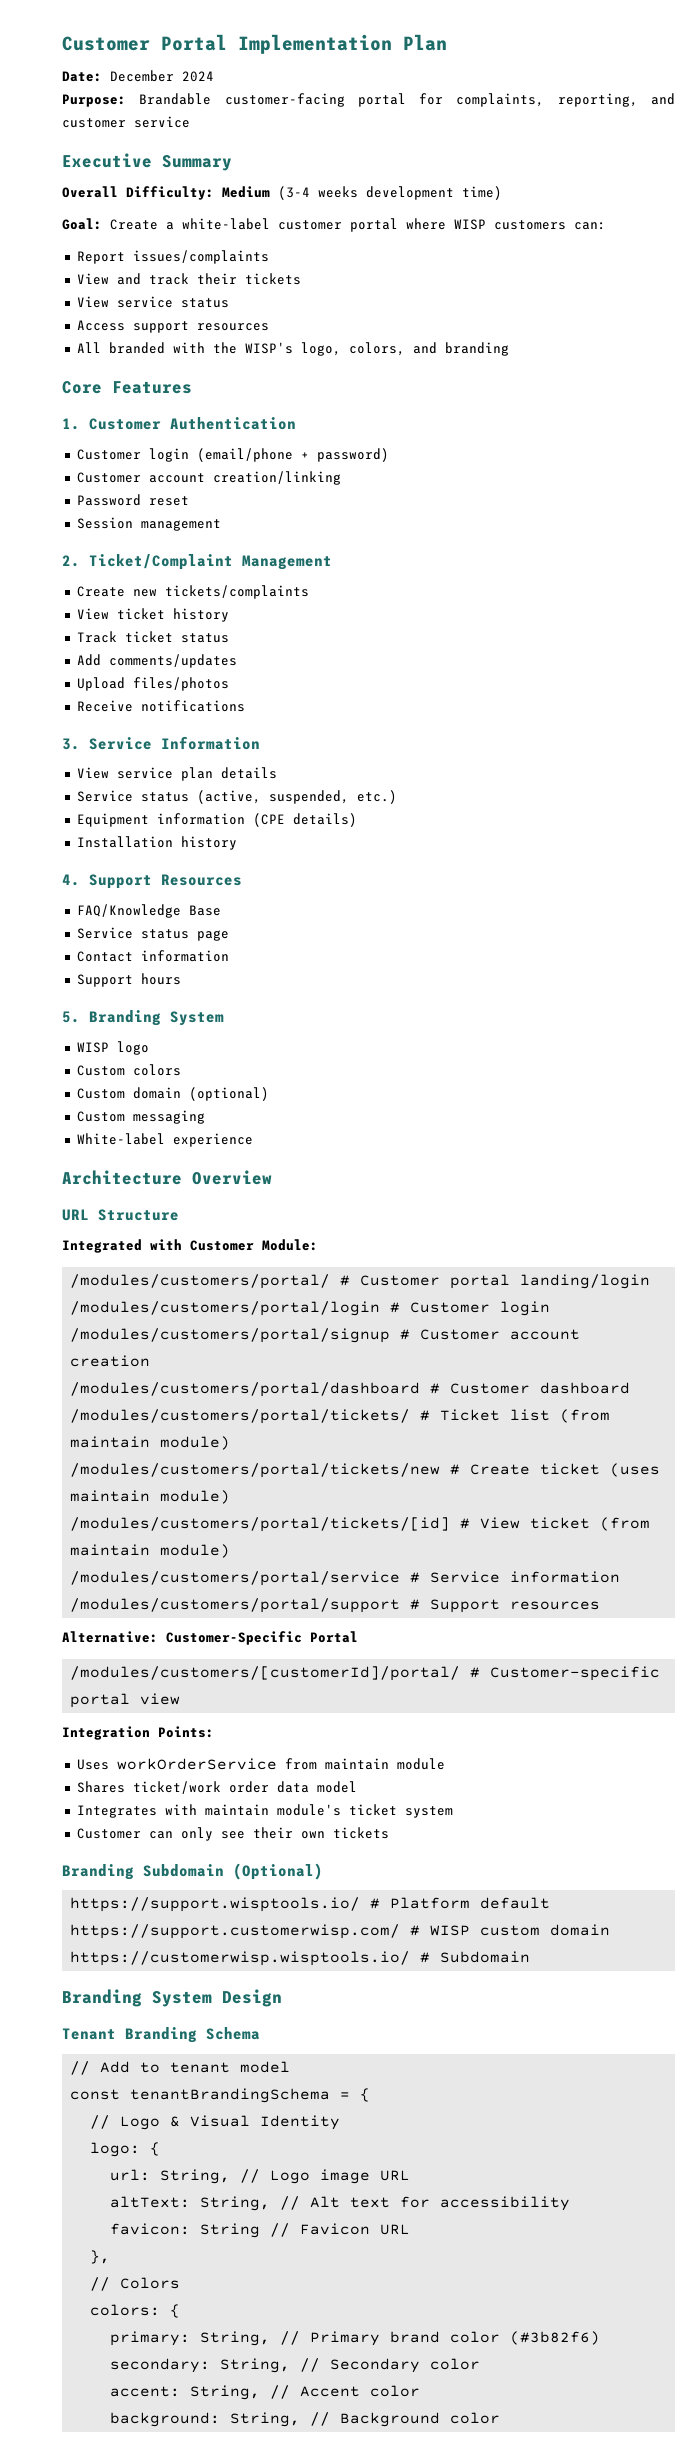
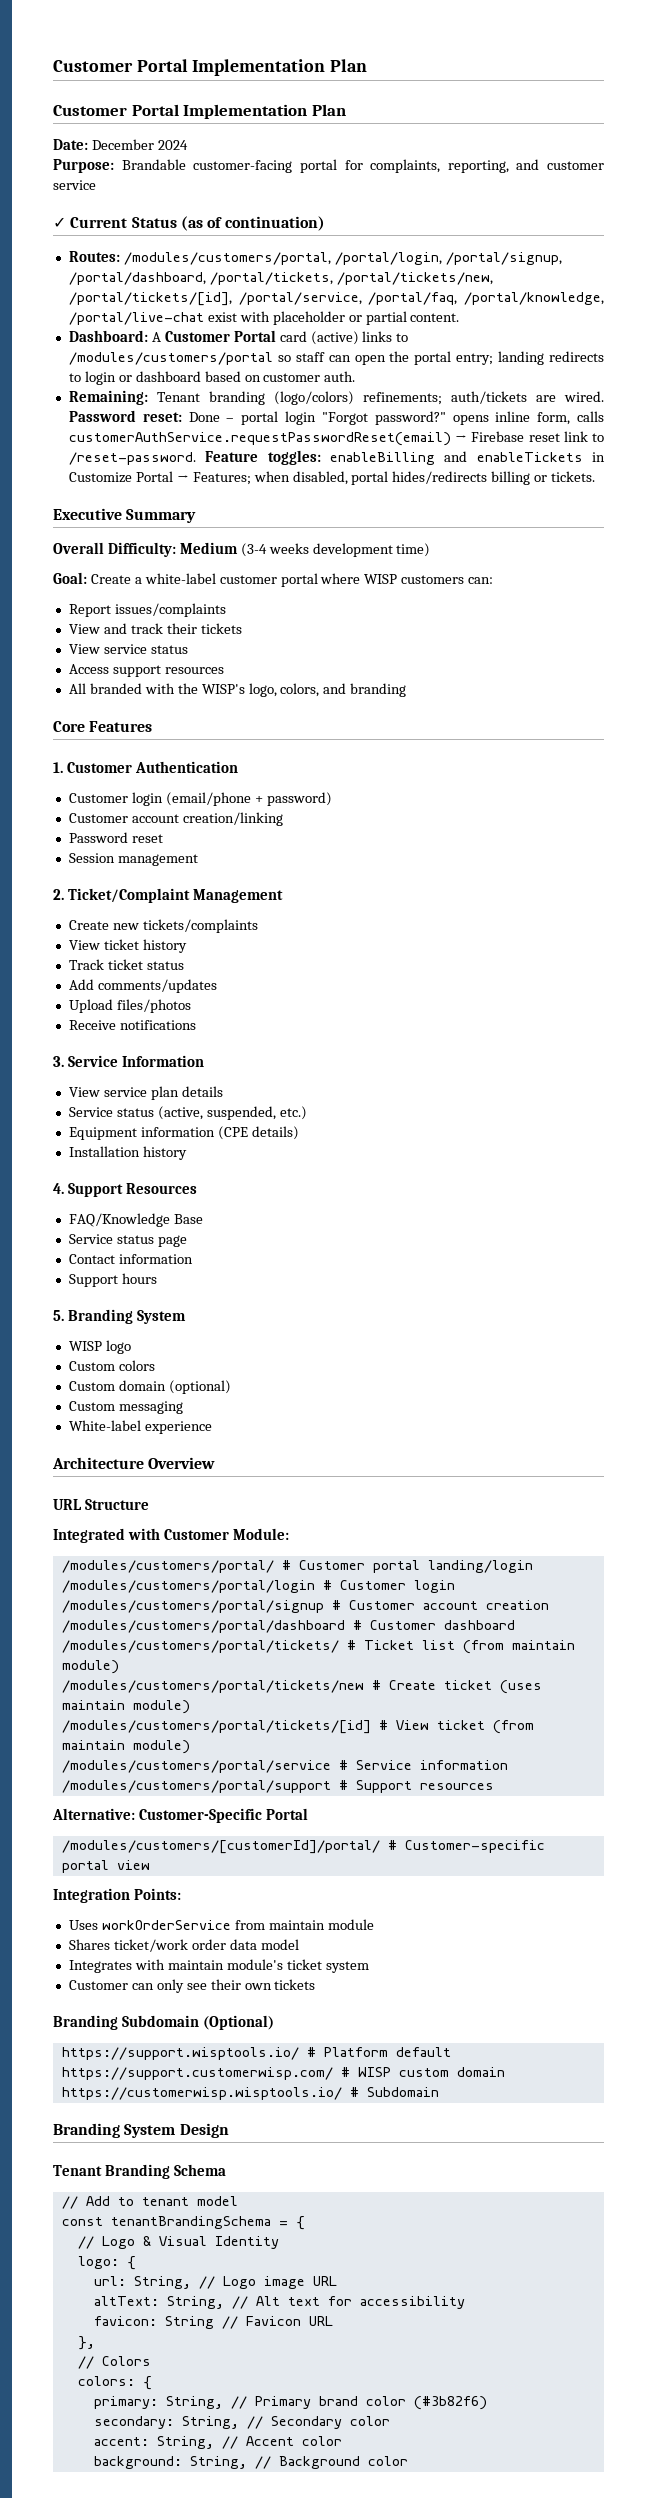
[62,34,447,54] Customer Portal Implementation Plan -> [53,59,368,76] [53,104,346,119] Customer Portal Implementation Plan // Customer Portal Implementation Plan
(190, 122) none -> [53,216,325,231] [68,251,562,265] [68,272,493,285] [68,292,604,306] [68,311,460,325] [68,330,409,345] [68,351,604,365] [68,371,356,385] [68,390,604,405] [68,410,604,425] [68,431,604,446] [68,450,605,465] [68,471,596,485] // ✓ Current Status (as of continuation) // Routes: /modules/customers/portal, /portal/login, /portal/signup, /portal/dashboard, /portal/tickets, /portal/tickets/new, /portal/tickets/[id], /portal/service, /portal/faq, /portal/knowledge, /portal/live-chat exist with placeholder or partial content. // Dashboard: A Customer Portal card (active) links to /modules/customers/portal so staff can open the portal entry; landing redirects to login or dashboard based on customer auth. // Remaining: Tenant branding (logo/colors) refinements; auth/tickets are wired. Password reset: Done – portal login "Forgot password?" opens inline form, calls customerAuthService.requestPasswordReset(email) → Firebase reset link to /reset-password. Feature toggles: enableBilling and enableTickets in Customize Portal → Features; when disabled, portal hides/redirects billing or tickets.

